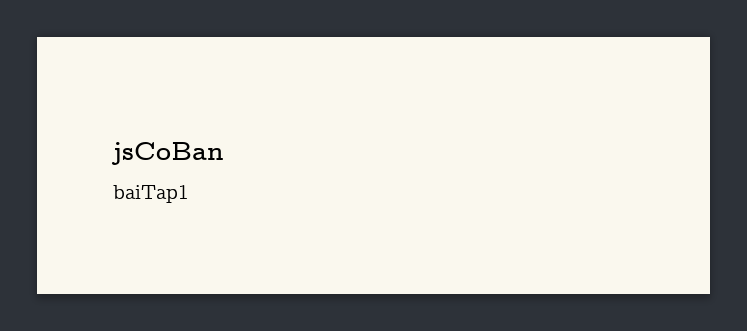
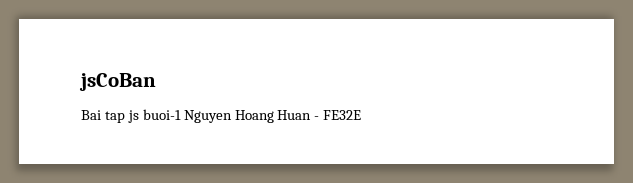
[113,185,189,203] baiTap1 -> [81,109,362,123] Bai tap js buoi-1 Nguyen Hoang Huan - FE32E

